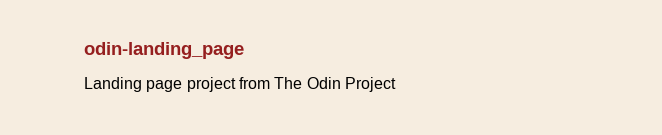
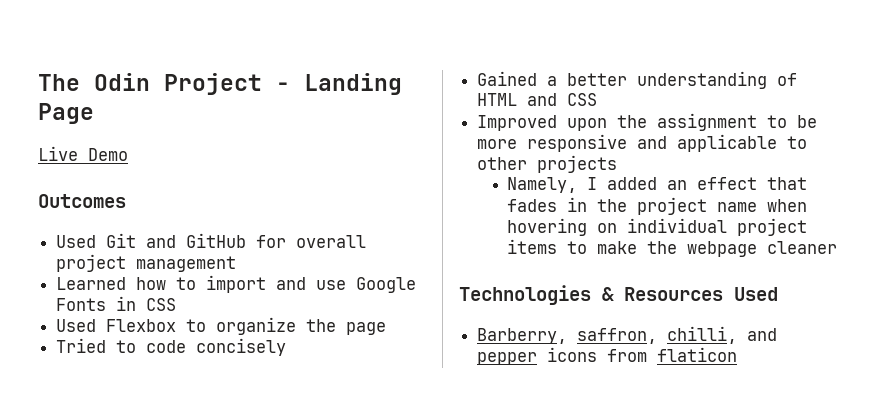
[84,42,244,59] [84,77,396,92] odin-landing_page // Landing page project from The Odin Project -> [38,73,402,95] [38,103,94,124] [38,146,128,161] [38,194,126,208] [56,233,367,248] [56,254,237,272] [56,275,417,293] [56,296,177,311] [56,317,387,335] [56,338,287,356] [477,71,798,89] [477,93,598,106] [477,113,818,131] [477,134,808,152] [477,155,618,173] [507,177,808,193] [507,197,808,215] [507,218,808,236] [507,239,838,257] [459,285,778,305] [477,326,778,344] [477,347,738,365] The Odin Project - Landing Page // Live Demo // Outcomes // Used Git and GitHub for overall project management // Learned how to import and use Google Fonts in CSS // Used Flexbox to organize the page // Tried to code concisely // Gained a better understanding of HTML and CSS // Improved upon the assignment to be more responsive and applicable to other projects // Namely, I added an effect that fades in the project name when hovering on individual project items to make the webpage cleaner // Technologies & Resources Used // Barberry, saffron, chilli, and pepper icons from flaticon

